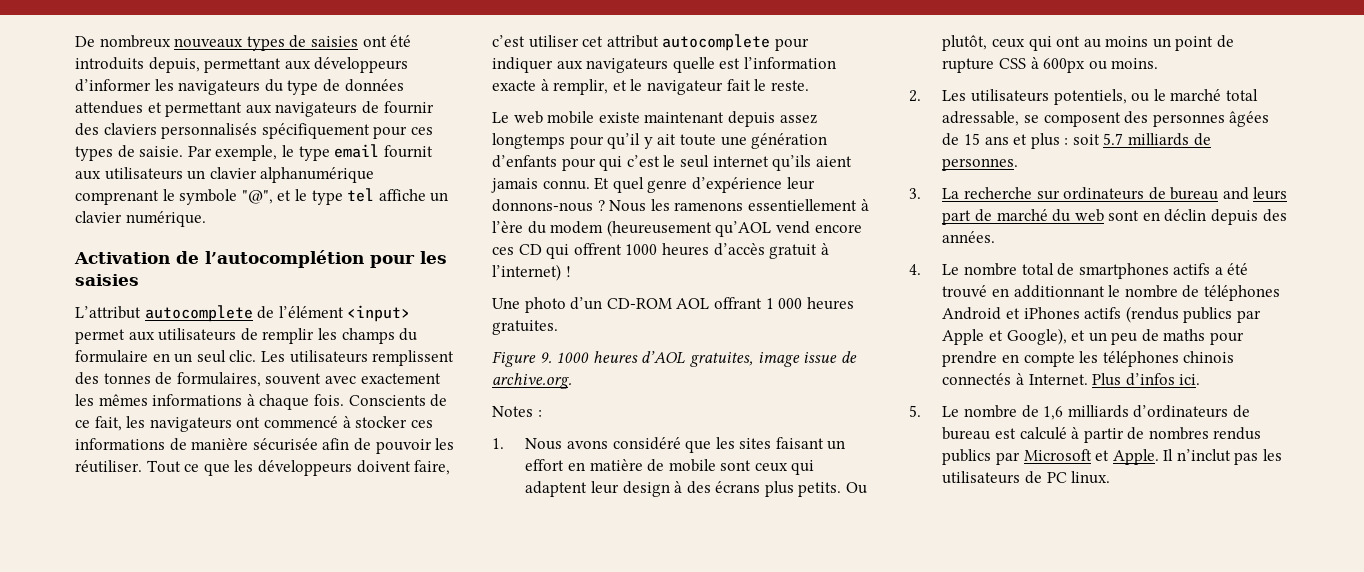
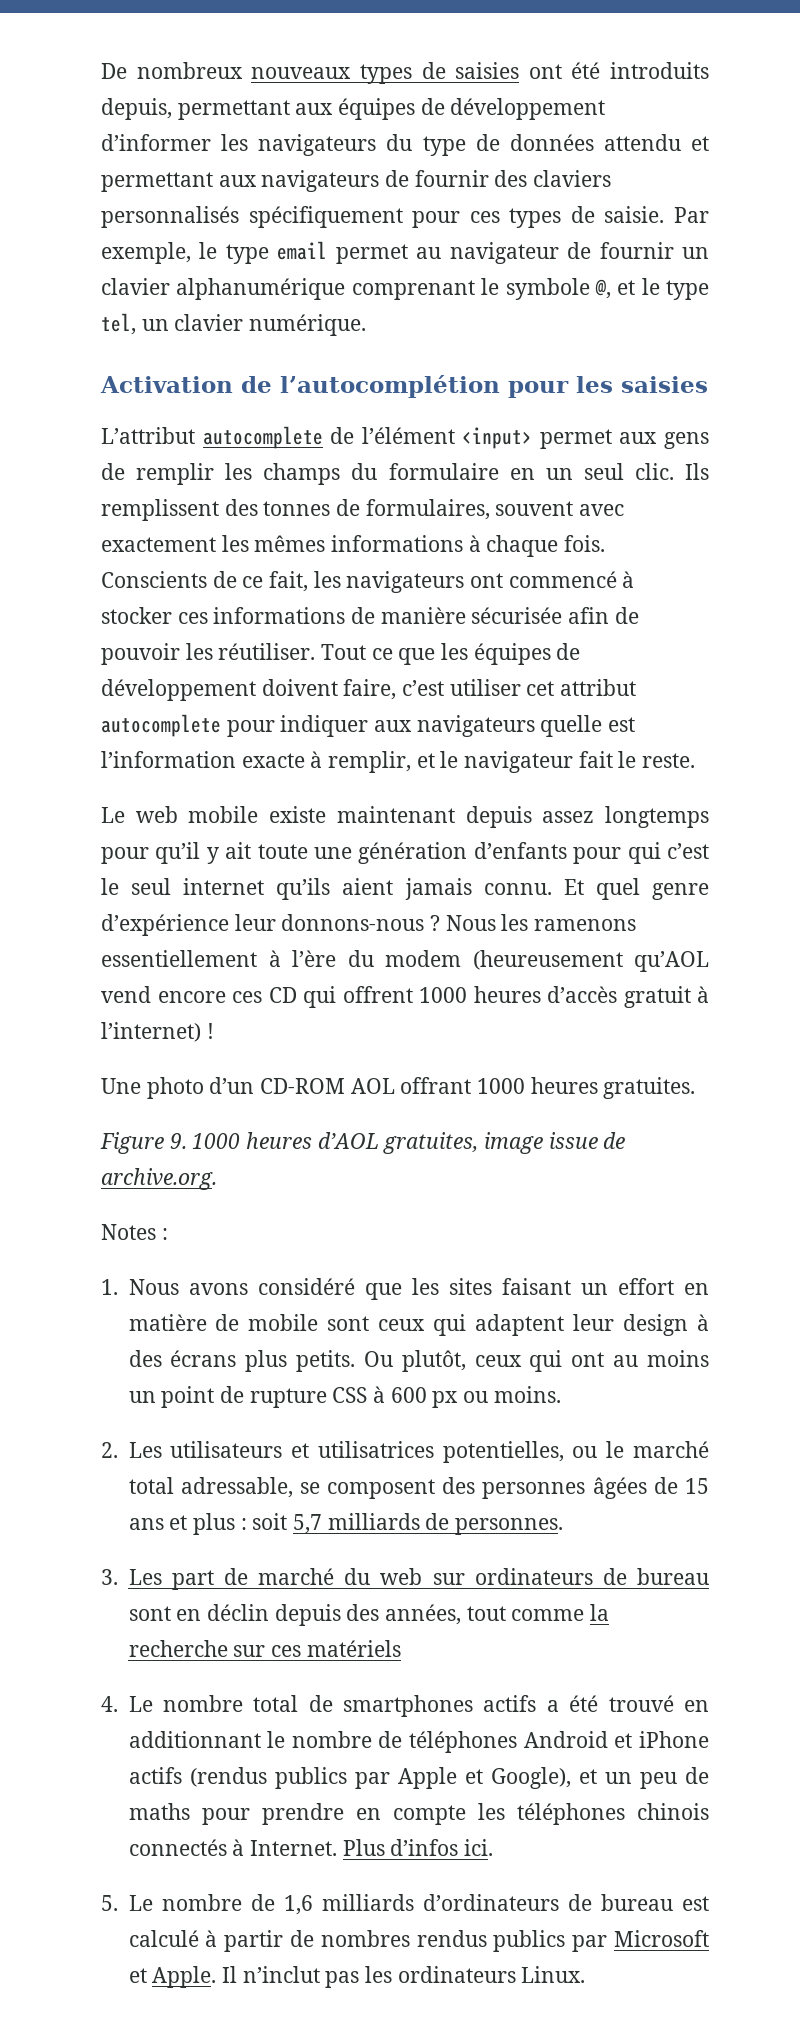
[314,57,409,73] développeurs -> [338,98,606,120] équipes de développement
[75,101,143,114] attendues -> [603,134,681,151] attendu
[383,145,433,158] [75,167,183,180] fournit aux utilisateurs -> [335,242,674,264] permet au navigateur de fournir
[241,190,273,204] "@", -> [594,279,611,299] @,
[347,188,426,202] tel affiche -> [101,313,136,335] tel,
[158,328,237,341] utilisateurs -> [663,432,709,449] gens
[260,350,368,363] Les utilisateurs -> [685,463,710,480] Ils
[257,460,352,476] développeurs -> [473,643,581,665] [101,679,256,701] équipes de développement
[765,298,803,309] 1 000 -> [477,1078,526,1094] 1000
[1043,58,1086,73] 600px -> [390,1387,459,1408] 600 px
[1053,89,1127,105] potentiels, -> [291,1441,564,1463] et utilisatrices potentielles,
[1103,133,1124,145] 5.7 -> [292,1514,322,1534] 5,7
[942,187,1288,200] La recherche sur ordinateurs de bureau and leurs -> [128,1569,162,1585] Les
(1104, 215) none -> [432,1568,709,1585] sur ordinateurs de bureau
[942,231,996,243] années. -> [384,1604,609,1625] [128,1640,401,1657] années, tout comme la recherche sur ces matériels
[1023,307,1080,319] iPhones -> [638,1731,709,1748] iPhone
[942,471,1111,484] utilisateurs de PC linux. -> [397,1966,586,1983] ordinateurs Linux.

